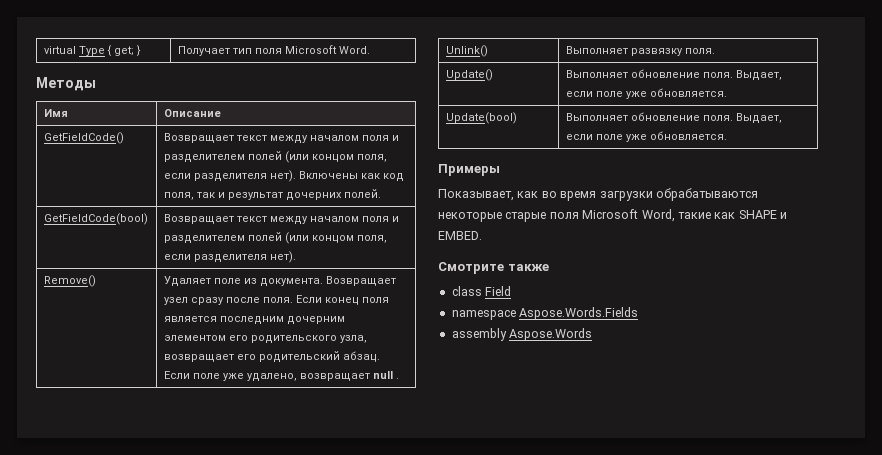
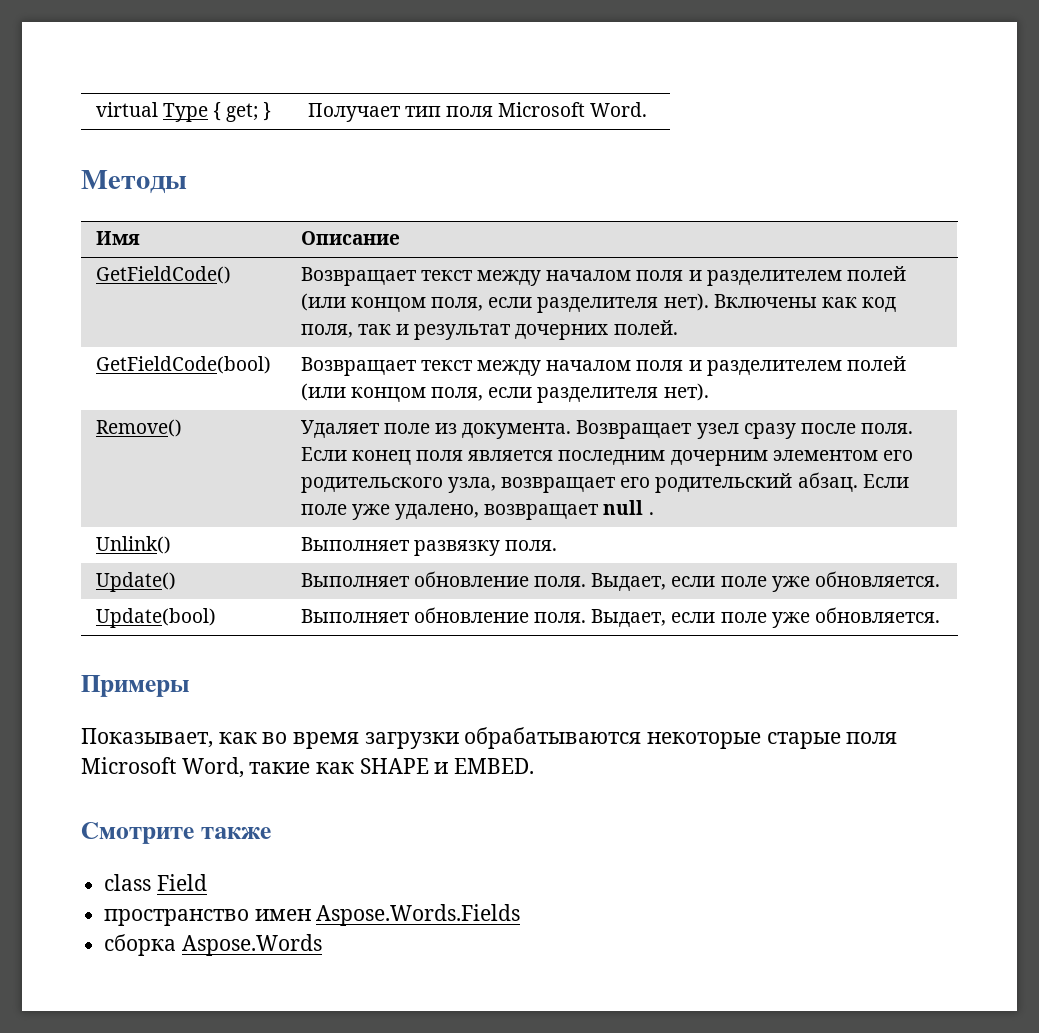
[451,310,516,320] namespace -> [104,909,311,926] пространство имен
[451,328,507,341] assembly -> [104,934,177,956] сборка

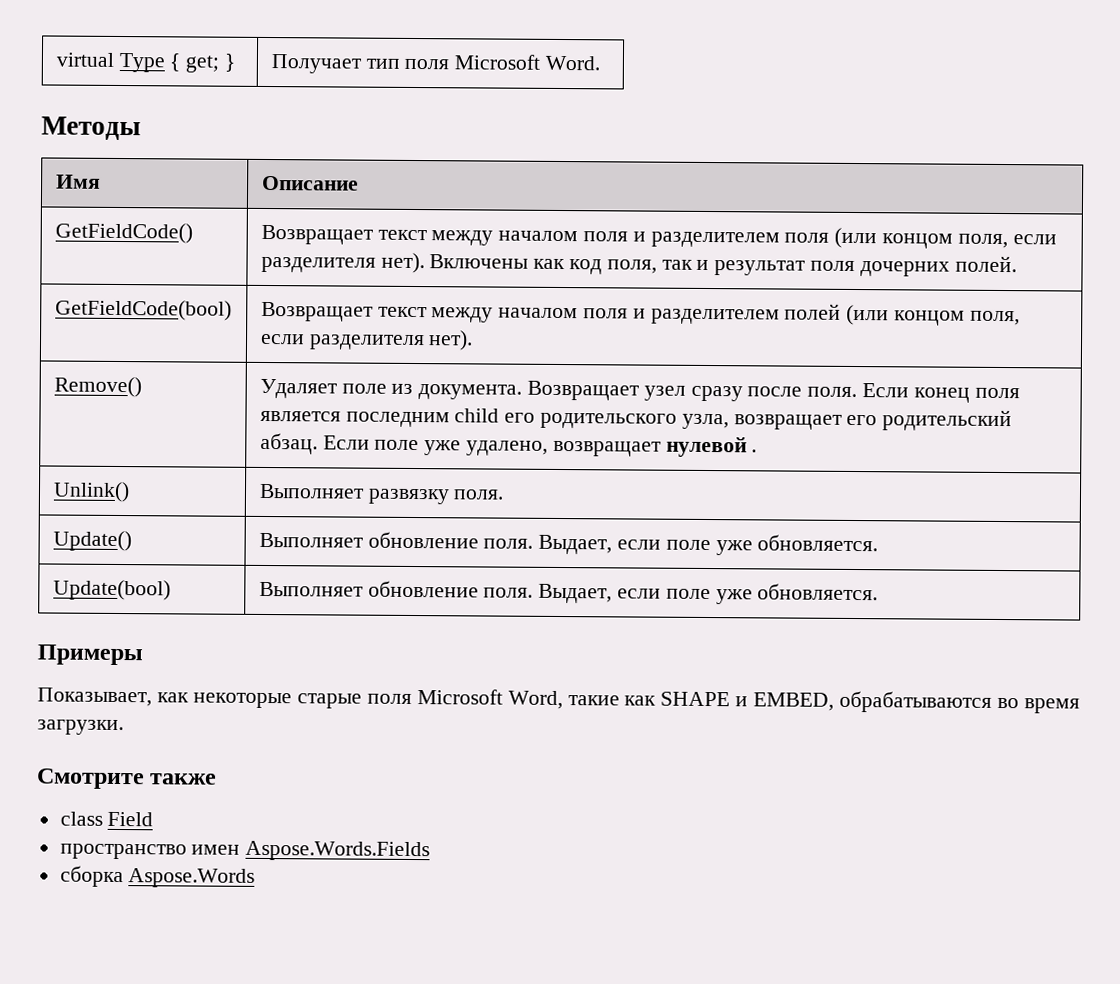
[846,266,906,281] полей -> [784,232,830,243] поля
(512, 332) none -> [810,260,856,272] поля
[670,450,878,466] дочерним элементом -> [454,408,500,423] child
[603,500,644,515] null -> [665,436,747,458] нулевой
[262,727,642,749] во время загрузки обрабатываются -> (189, 697) none
[454,758,535,774] EMBED. -> [753,690,1081,714] [37,719,124,736] EMBED, обрабатываются во время загрузки.

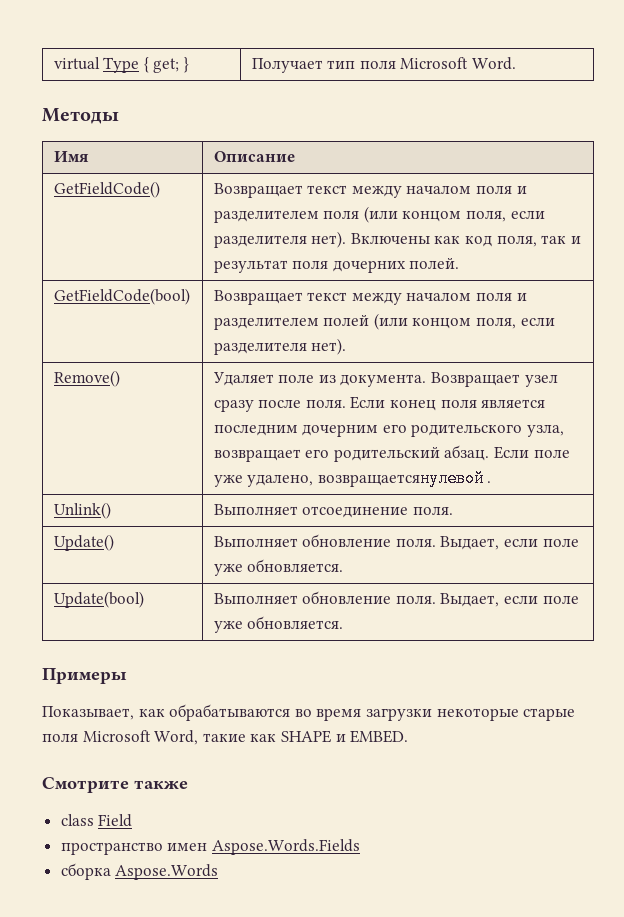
[454,408,500,423] child -> [302,424,379,437] дочерним
[552,436,747,458] возвращает нулевой -> [317,471,483,487] возвращаетсянулевой
[367,488,450,505] развязку -> [302,506,409,518] отсоединение
(189, 697) none -> [169,704,432,721] обрабатываются во время загрузки
[753,690,1081,714] [37,719,124,736] EMBED, обрабатываются во время загрузки. -> [350,730,409,743] EMBED.

